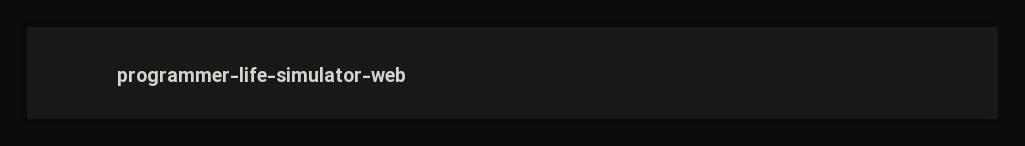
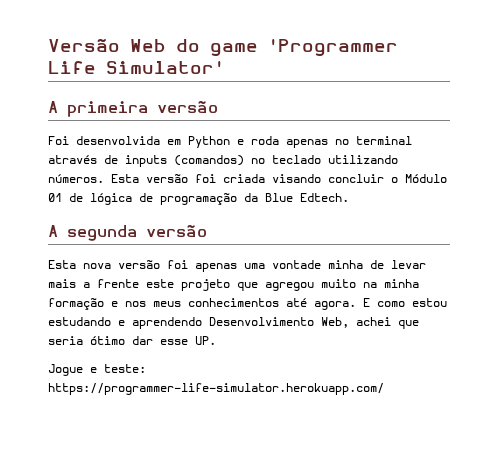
[117,67,406,86] programmer-life-simulator-web -> [48,38,398,57] [48,61,224,74] [48,101,218,117] [48,136,412,148] [48,155,398,167] [48,174,447,183] [48,193,349,205] [48,225,207,241] [48,260,426,272] [48,279,419,291] [48,298,447,310] [48,317,419,329] [48,336,216,345] [48,364,146,376] [48,383,384,395] Versão Web do game 'Programmer Life Simulator' // A primeira versão // Foi desenvolvida em Python e roda apenas no terminal através de inputs (comandos) no teclado utilizando números. Esta versão foi criada visando concluir o Módulo 01 de lógica de programação da Blue Edtech. // A segunda versão // Esta nova versão foi apenas uma vontade minha de levar mais a frente este projeto que agregou muito na minha formação e nos meus conhecimentos até agora. E como estou estudando e aprendendo Desenvolvimento Web, achei que seria ótimo dar esse UP. // Jogue e teste: https://programmer-life-simulator.herokuapp.com/

